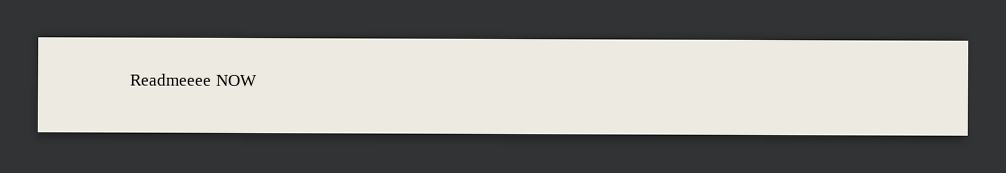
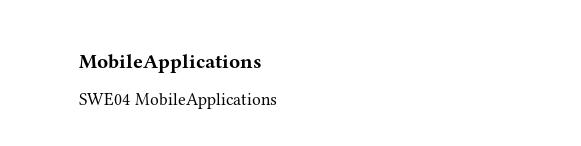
[130,73,258,87] Readmeeee NOW -> [79,54,262,73] [79,92,277,109] MobileApplications // SWE04 MobileApplications

